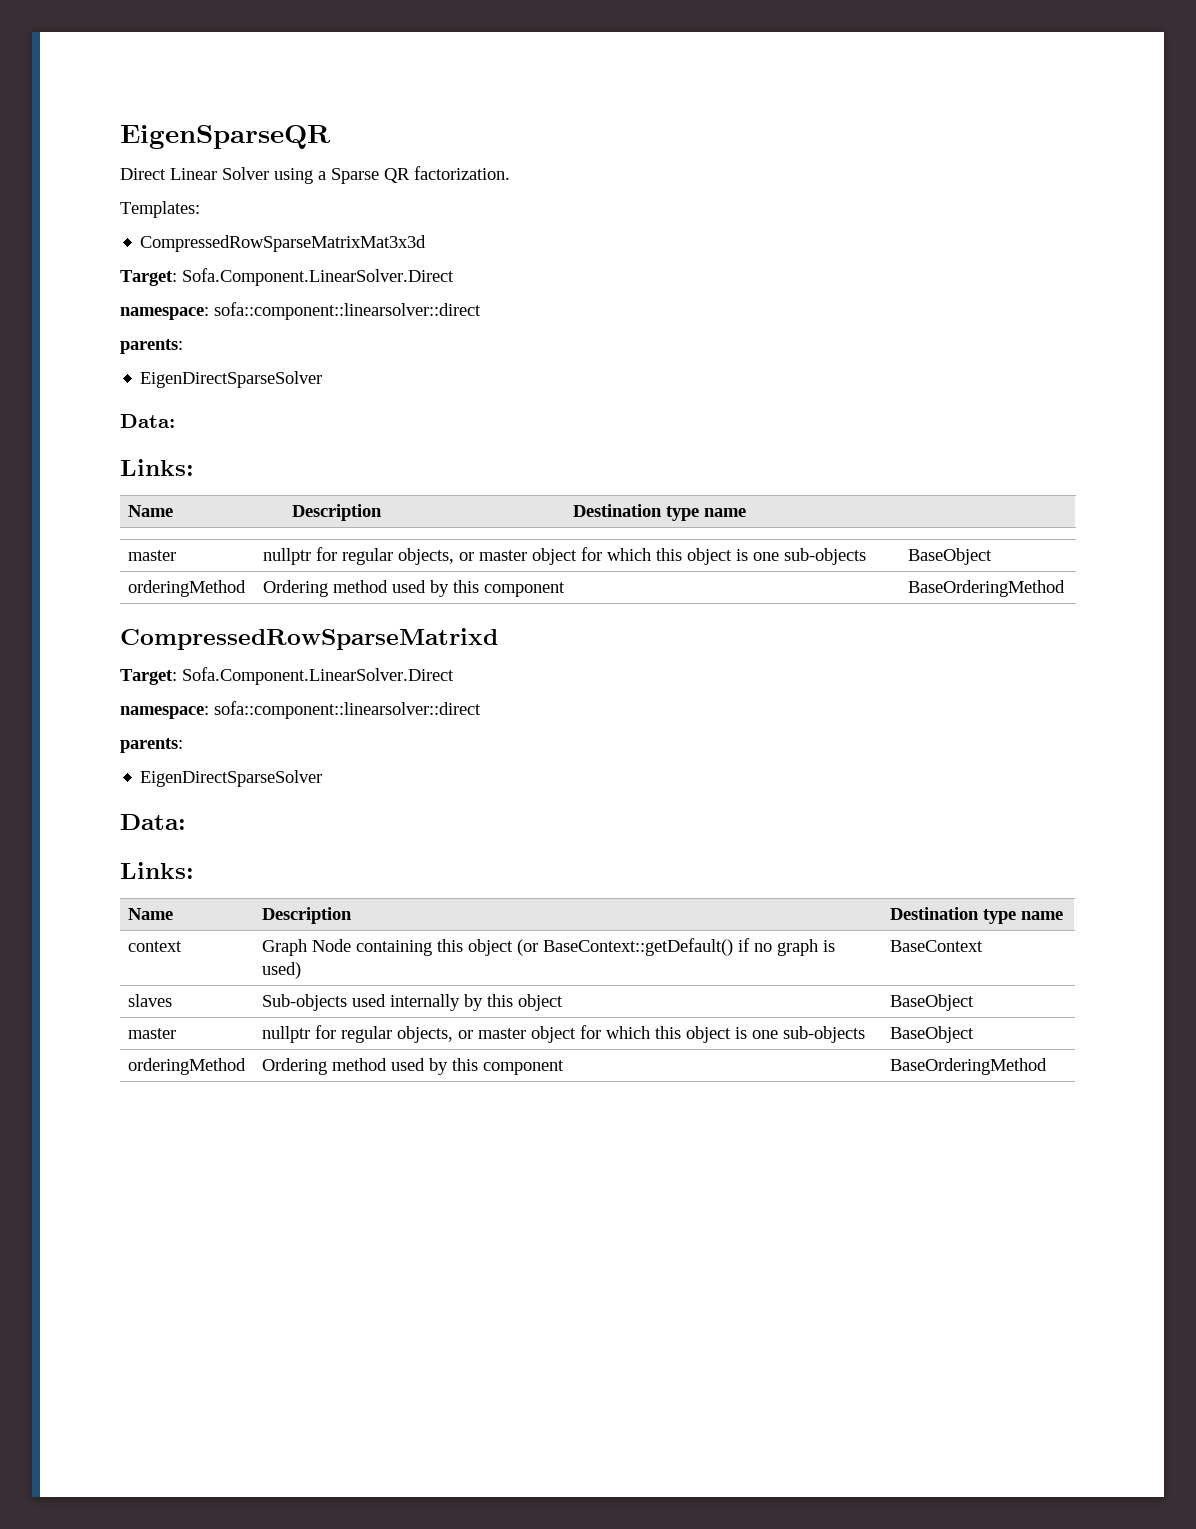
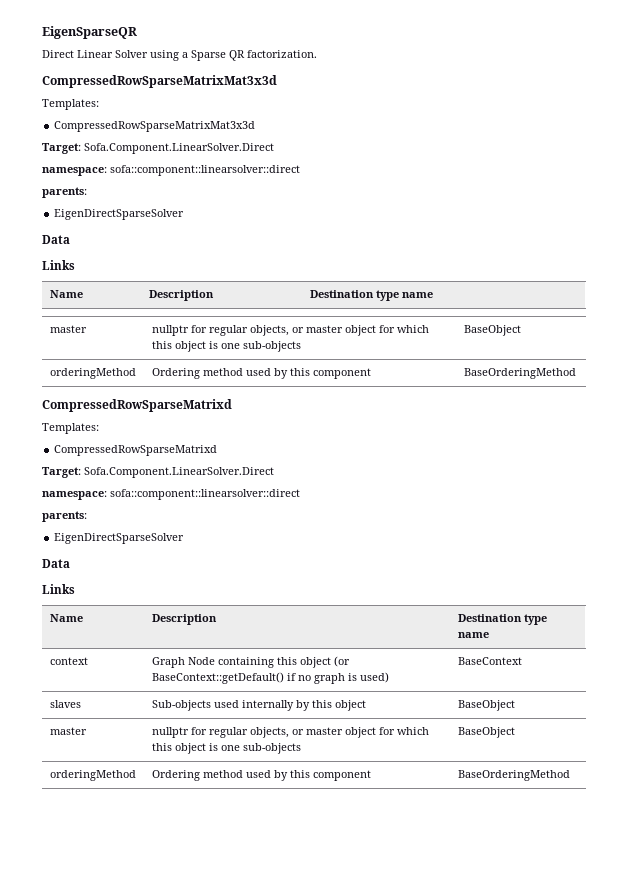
(510, 173) none -> [42,75,277,88] // CompressedRowSparseMatrixMat3x3d
[120,414,175,428] [120,459,194,476] Data: // Links: -> [42,235,70,244] [42,260,75,270] Data // Links
[120,667,454,685] [120,701,481,719] [120,738,183,753] [140,770,323,787] [120,814,186,830] [120,862,194,879] // Target: Sofa.Component.LinearSolver.Direct // namespace: sofa::component::linearsolver::direct // parents: // EigenDirectSparseSolver // Data: // Links: -> [42,423,99,434] [54,445,218,456] [42,467,274,478] [42,489,300,500] [42,511,87,522] [54,533,185,544] [42,559,70,568] [42,584,75,594] // Templates: // CompressedRowSparseMatrixd // Target: Sofa.Component.LinearSolver.Direct // namespace: sofa::component::linearsolver::direct // parents: // EigenDirectSparseSolver // Data // Links

